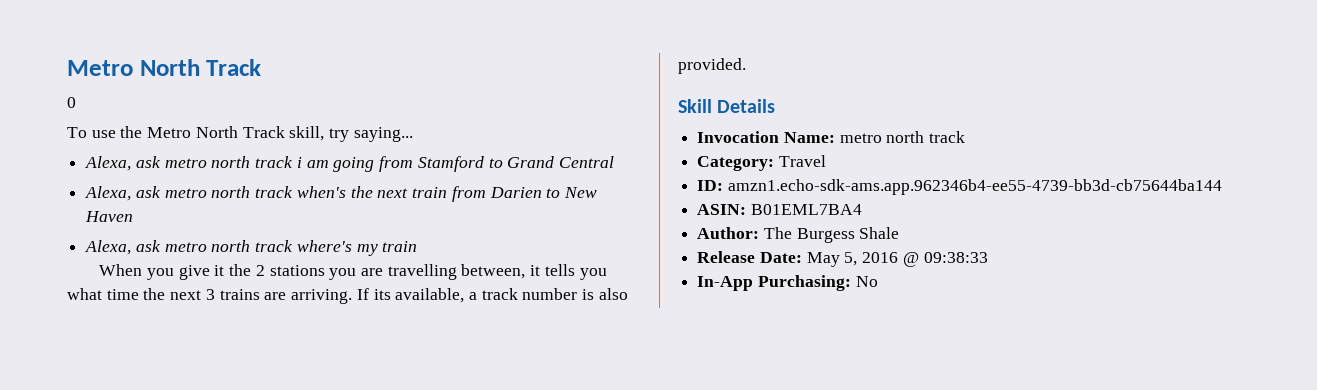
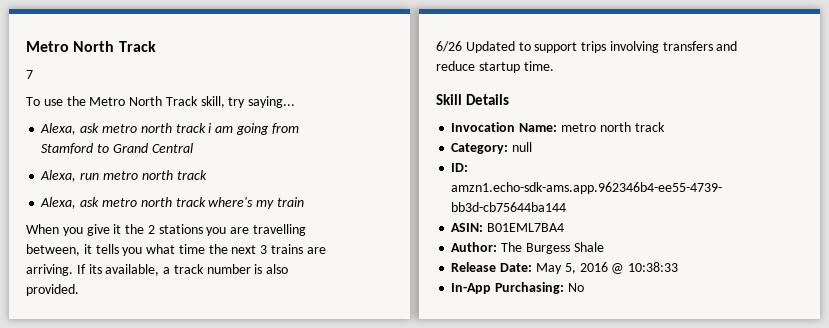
[67,97,76,108] 0 -> [26,70,33,79] 7
[135,186,597,202] [85,211,134,222] ask metro north track when's the next train from Darien to New Haven -> [80,170,207,180] run metro north track
(746, 66) none -> [436,41,738,53] [436,61,554,73] // 6/26 Updated to support trips involving transfers and reduce startup time.
[778,155,826,167] Travel -> [512,142,533,152] null
[923,252,988,263] 09:38:33 -> [628,262,679,272] 10:38:33

